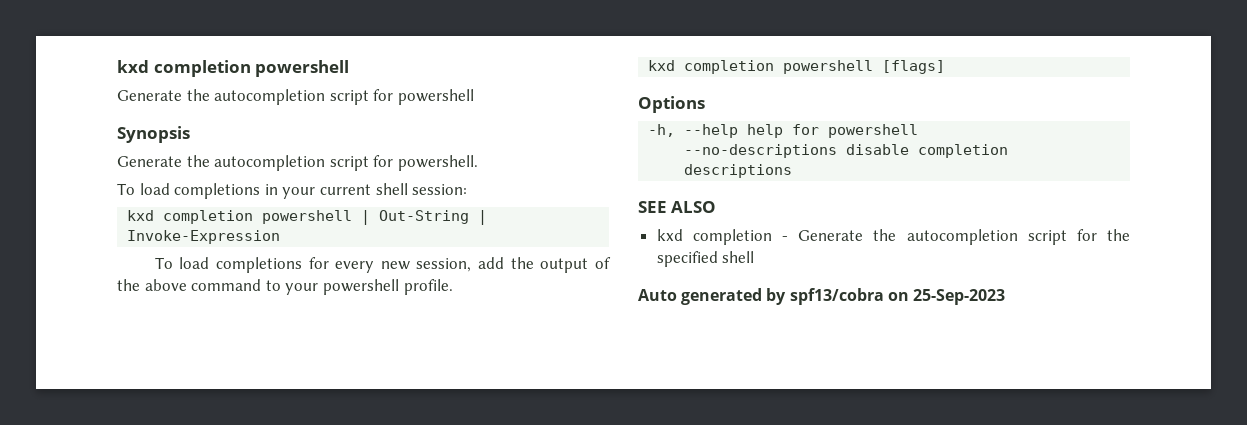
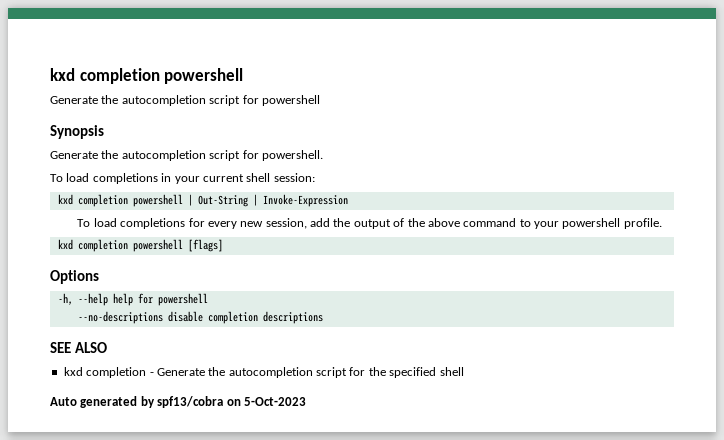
[912,289,1005,305] 25-Sep-2023 -> [243,397,306,406] 5-Oct-2023

